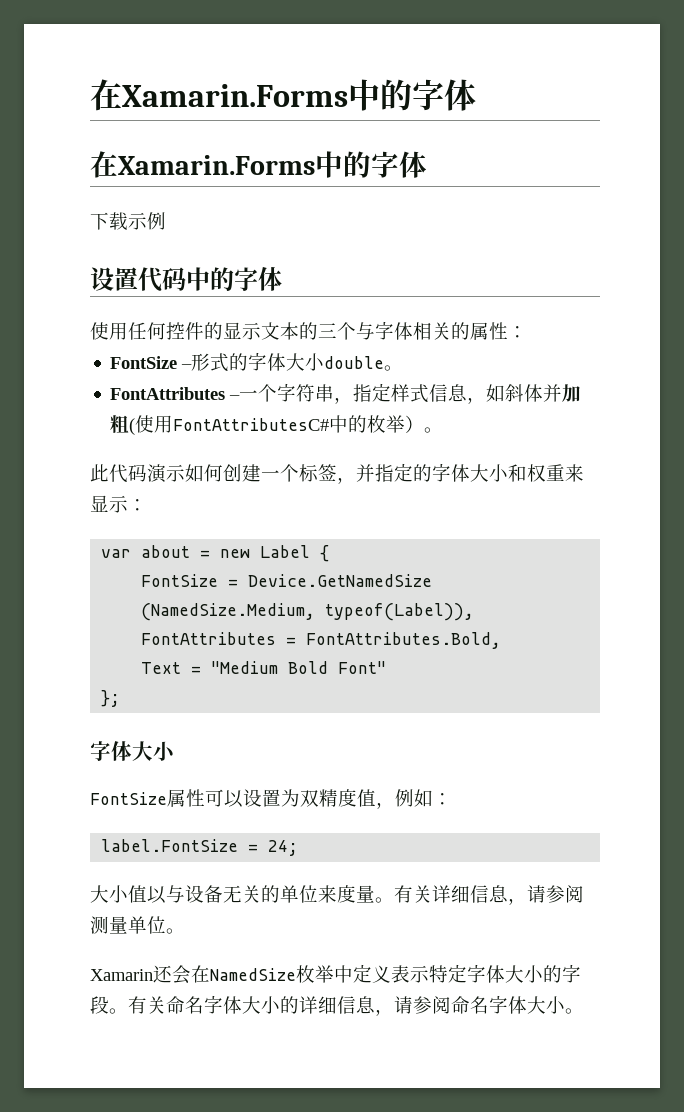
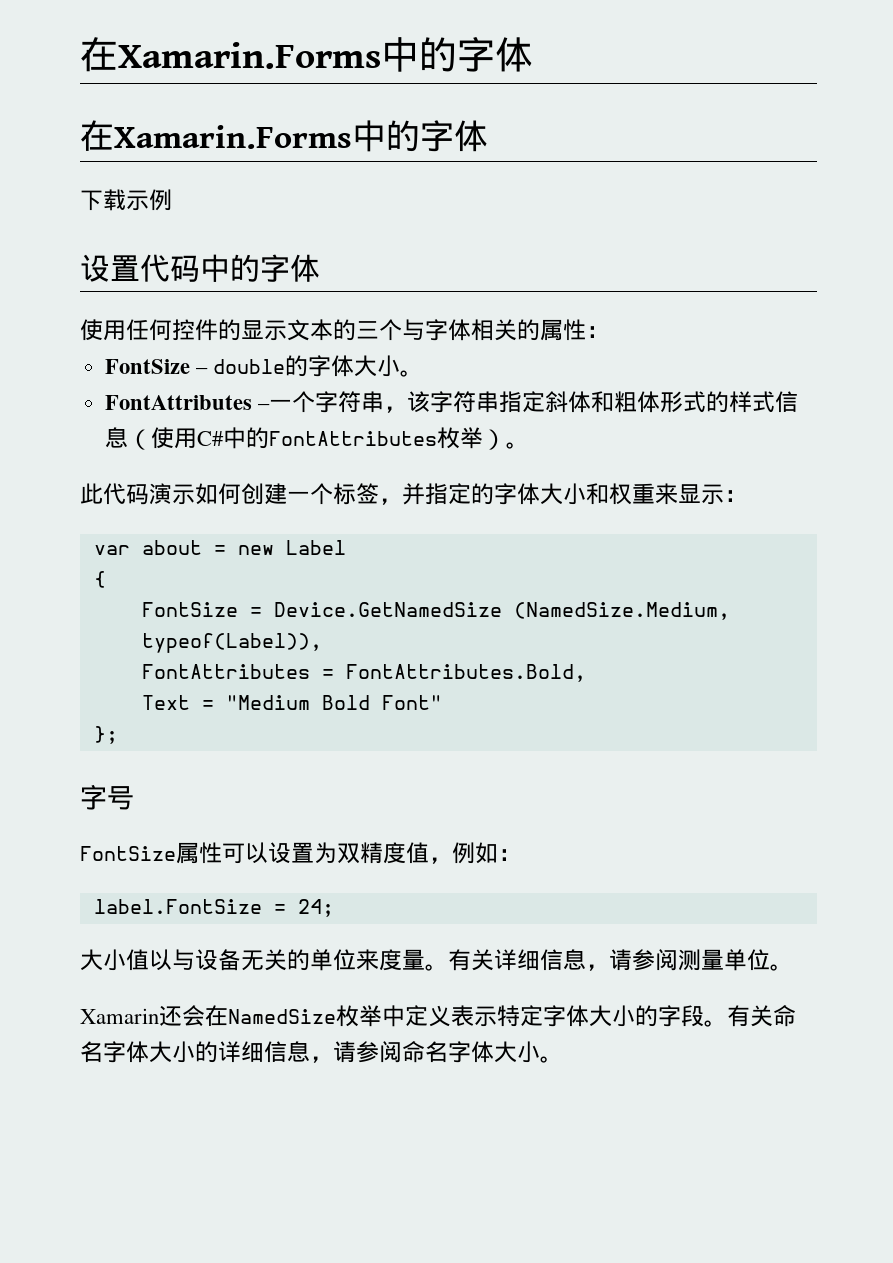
[191,352,385,372] 形式的字体大小double -> [212,355,400,377] double的字体大小
[353,383,582,404] [110,415,368,435] 指定样式信息，如斜体并加粗(使用FontAttributesC#中的 -> [406,391,798,413] [104,427,437,450] 该字符串指定斜体和粗体形式的样式信息（使用C#中的FontAttributes
(311, 551) none -> (346, 547) //
[111,741,176,761] 体大小 -> [107,786,134,810] 号

